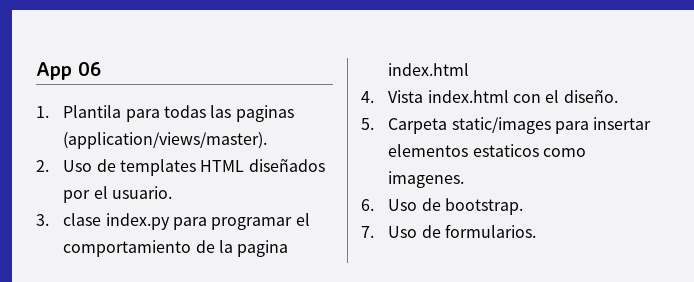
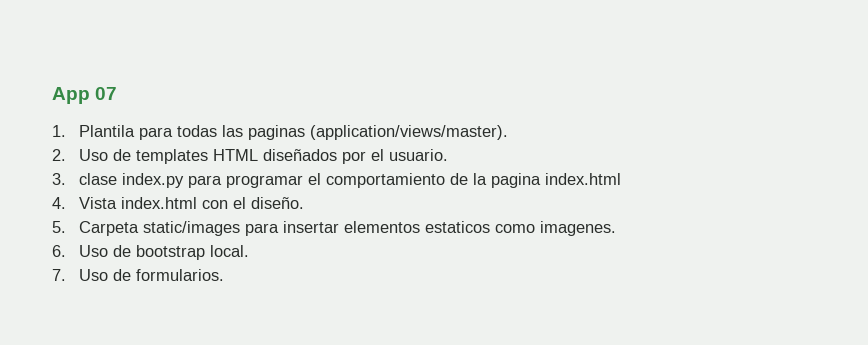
[78,62,101,76] 06 -> [95,87,118,100] 07
[444,198,523,215] bootstrap. -> [136,245,250,260] bootstrap local.

